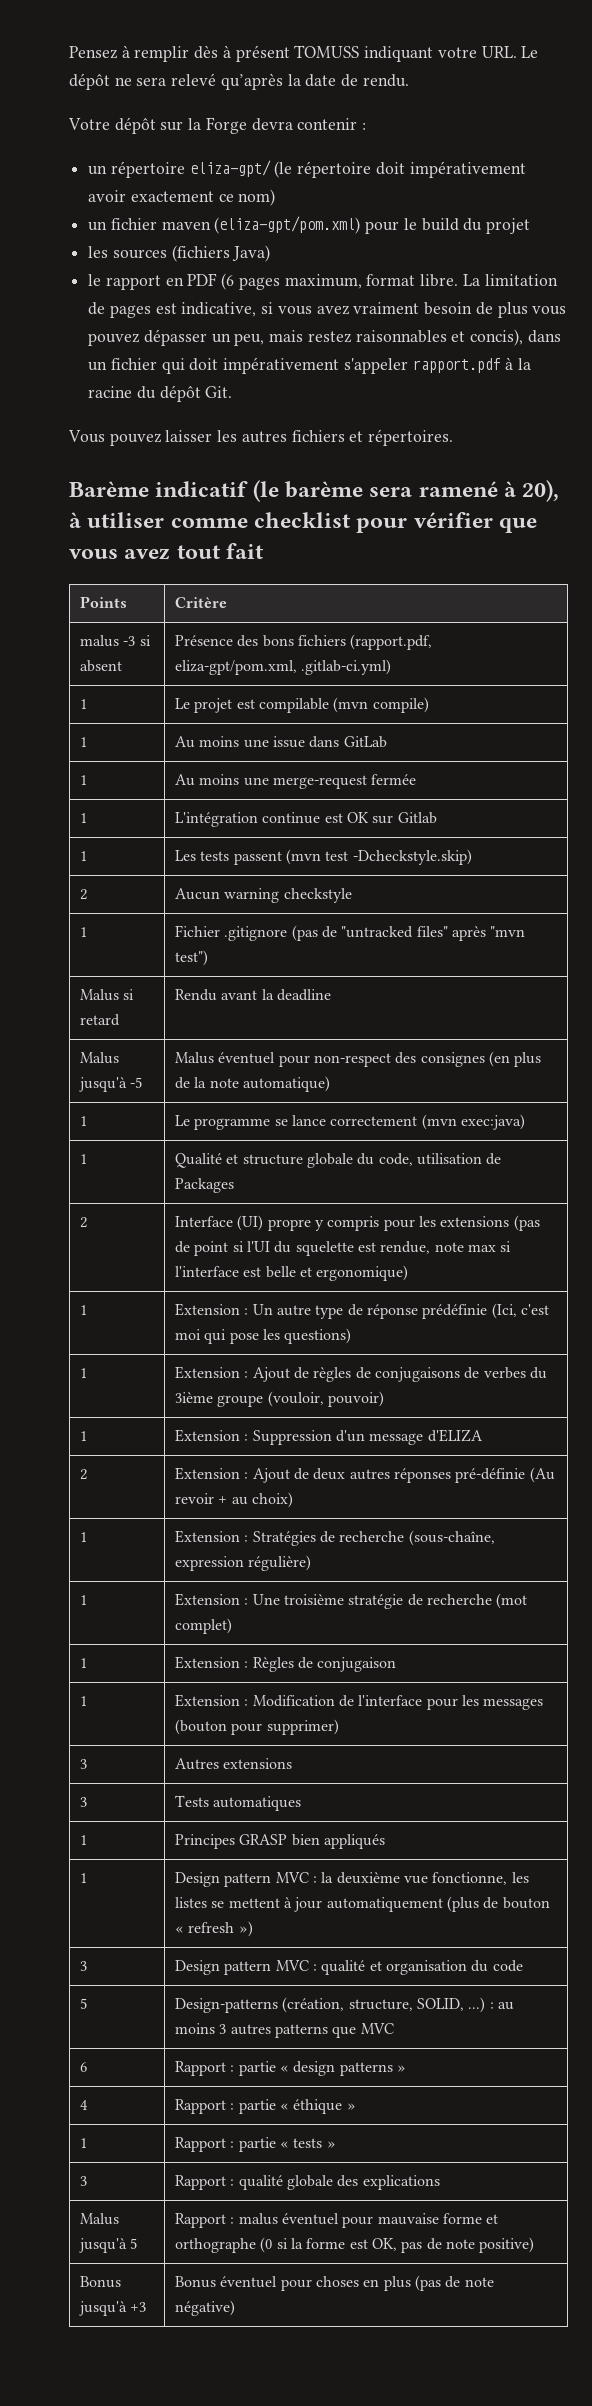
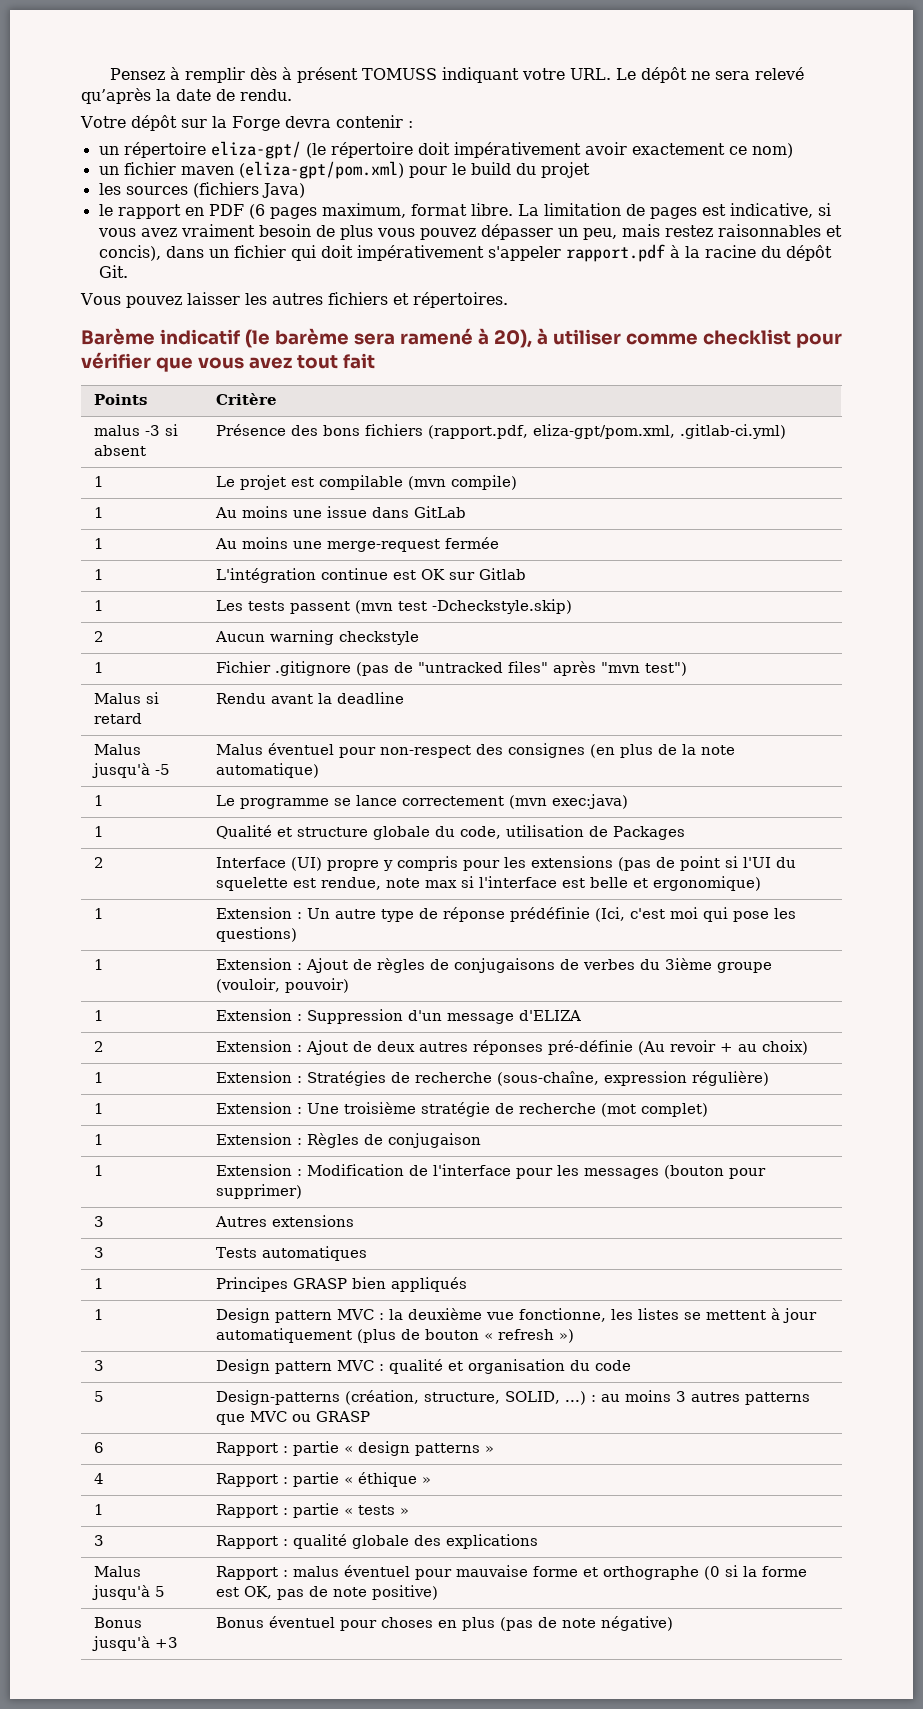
(394, 2028) none -> [291,1411,370,1422] ou GRASP

